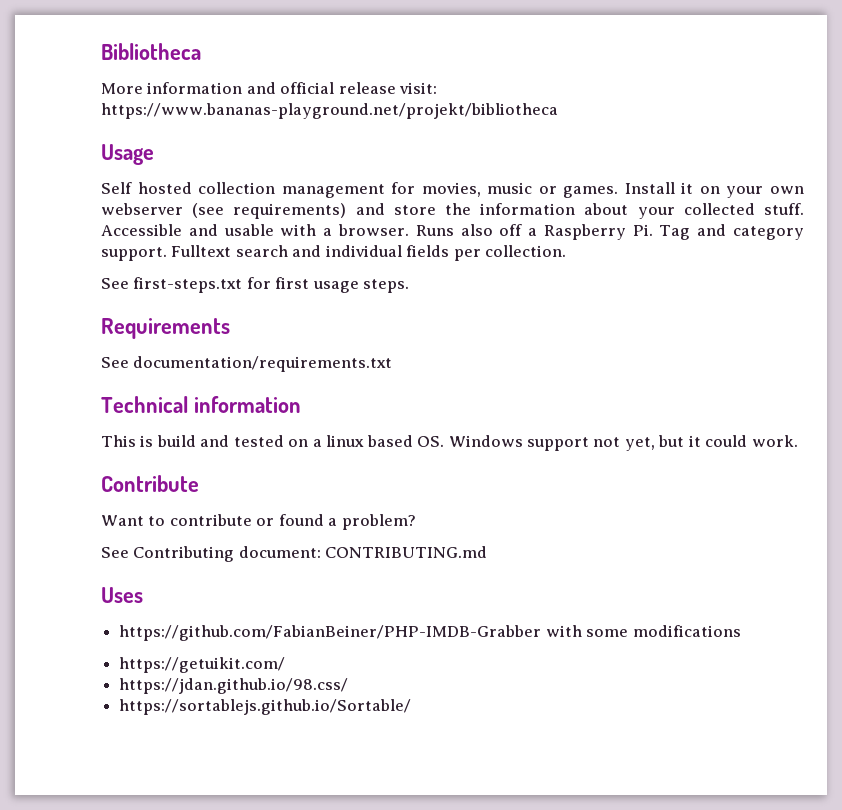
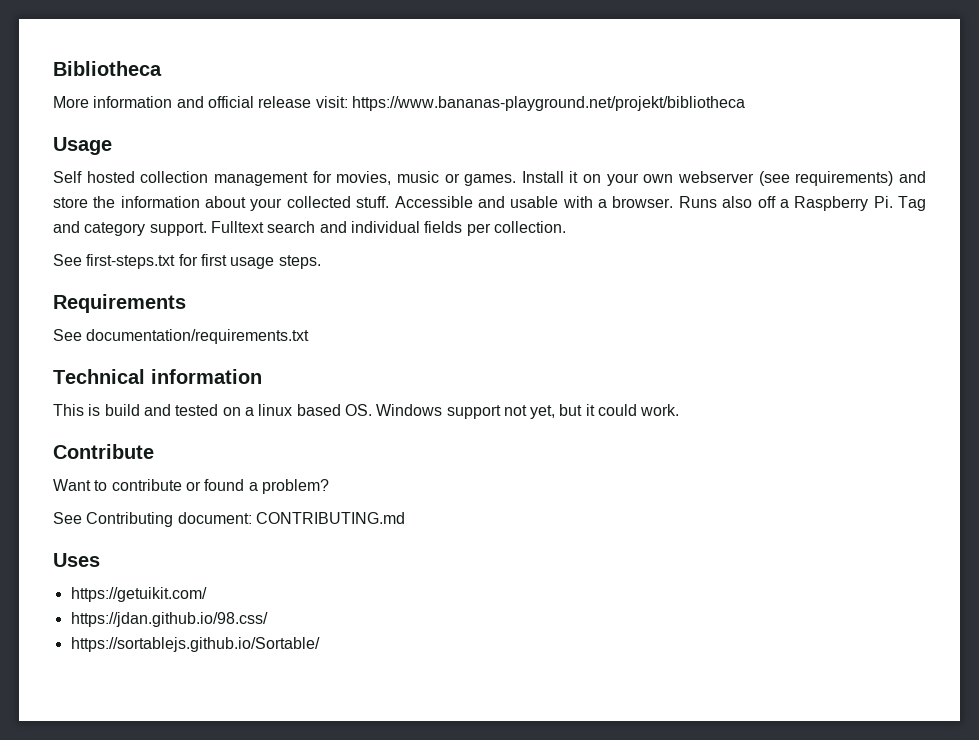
[119,625,741,641] // https://github.com/FabianBeiner/PHP-IMDB-Grabber with some modifications -> (100, 560) none

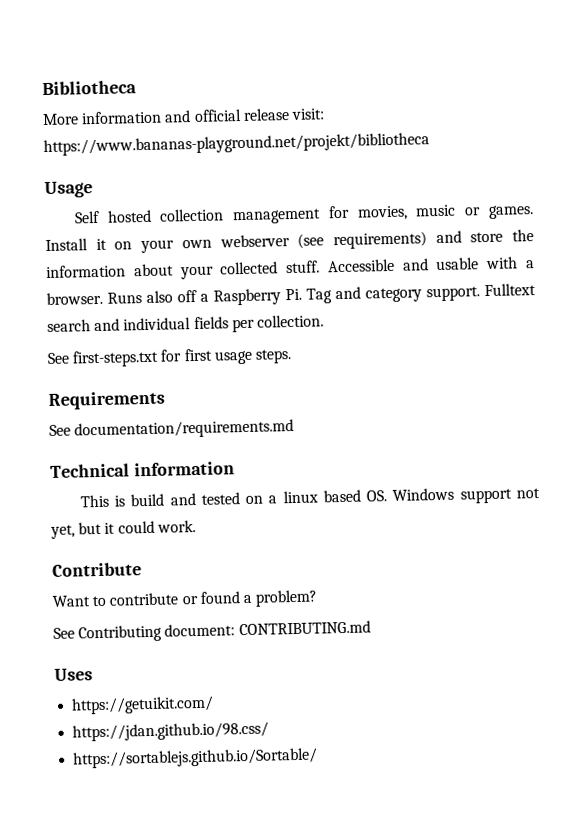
[86,329,310,344] documentation/requirements.txt -> [74,418,295,440] documentation/requirements.md

